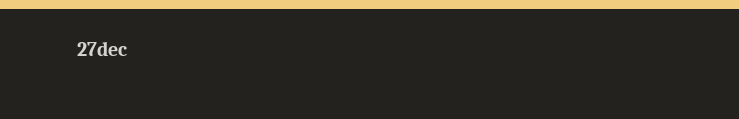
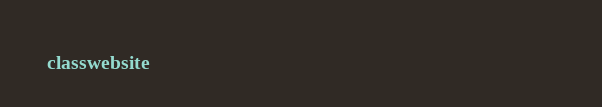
[77,41,127,56] 27dec -> [47,56,150,69] classwebsite

